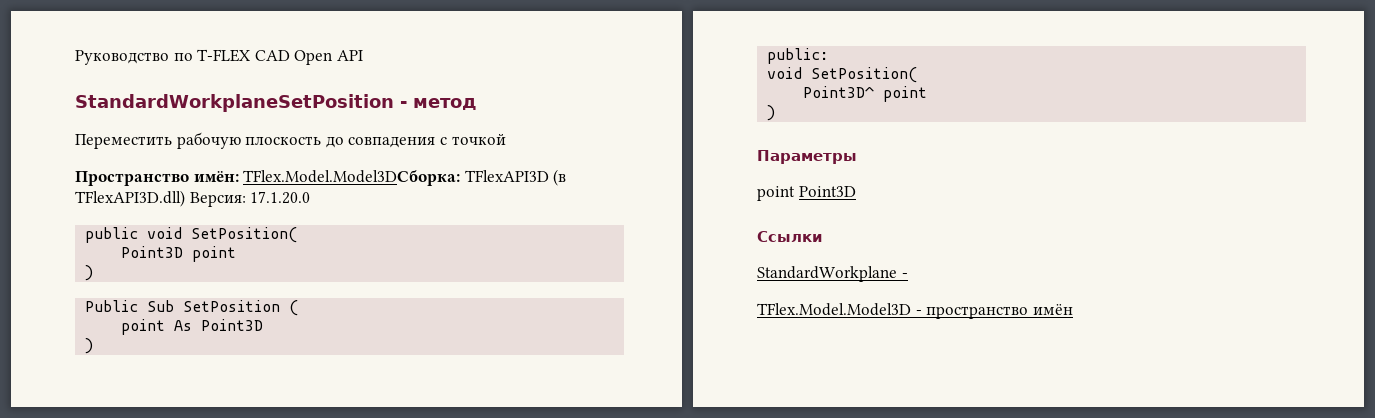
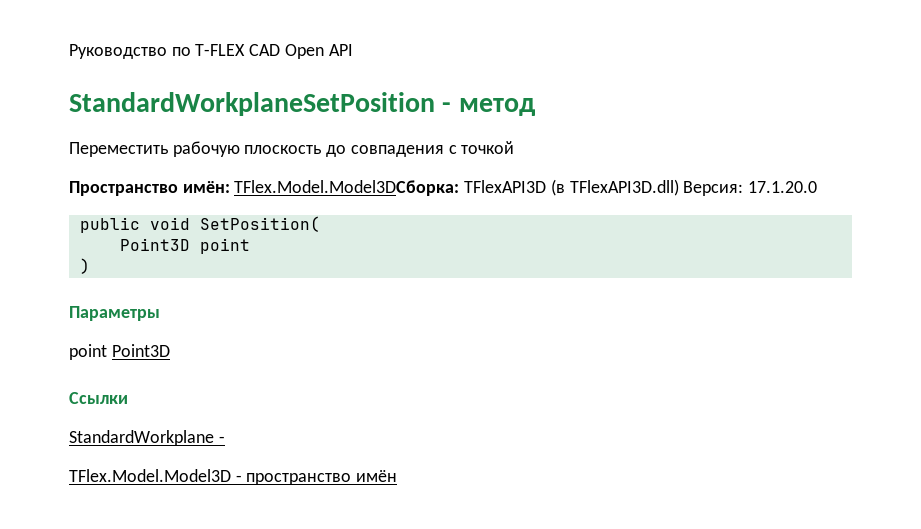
[85,300,299,316] [121,319,264,335] [85,338,94,354] [767,48,829,64] [767,67,918,83] [803,86,928,102] [767,105,776,121] // Public Sub SetPosition ( // point As Point3D // ) // public: // void SetPosition( // Point3D^ point // ) -> (90, 266) none

